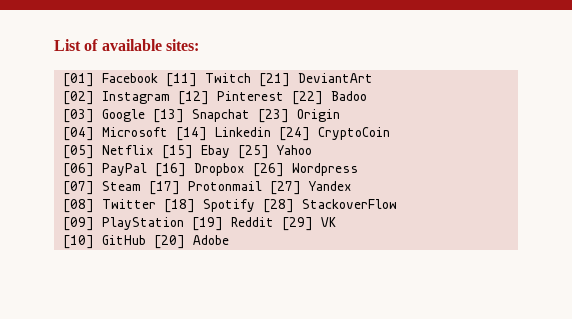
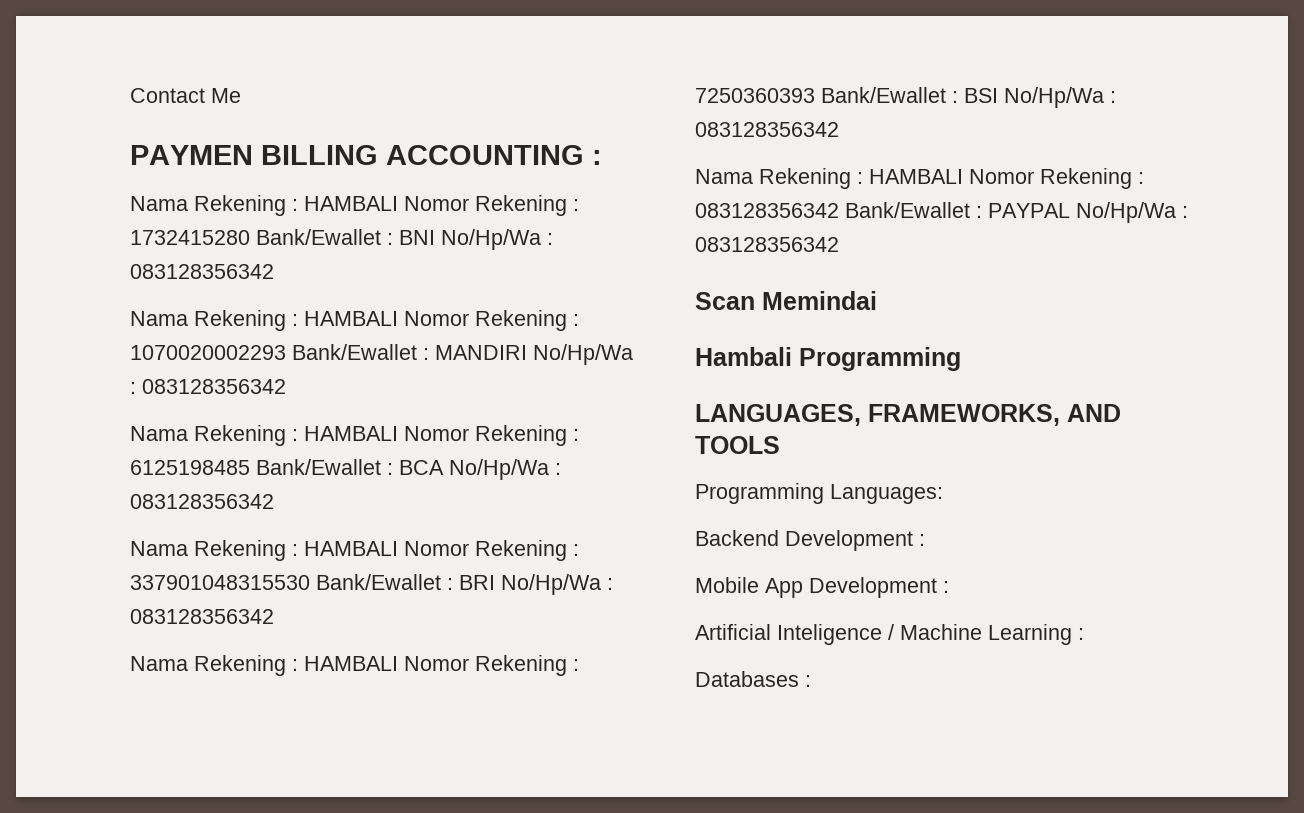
[54,39,199,51] [62,73,373,87] [62,91,367,105] [62,109,340,123] [62,127,390,141] [62,145,312,159] [62,163,358,177] [62,181,352,195] [62,199,397,213] [62,217,336,231] [62,235,229,249] List of available sites: // [01] Facebook [11] Twitch [21] DeviantArt // [02] Instagram [12] Pinterest [22] Badoo // [03] Google [13] Snapchat [23] Origin // [04] Microsoft [14] Linkedin [24] CryptoCoin // [05] Netflix [15] Ebay [25] Yahoo // [06] PayPal [16] Dropbox [26] Wordpress // [07] Steam [17] Protonmail [27] Yandex // [08] Twitter [18] Spotify [28] StackoverFlow // [09] PlayStation [19] Reddit [29] VK // [10] GitHub [20] Adobe -> [130,88,241,103] [130,145,602,165] [130,195,579,216] [130,229,553,250] [130,264,274,279] [130,310,579,331] [130,344,633,365] [130,379,286,394] [130,425,579,446] [130,459,561,480] [130,494,274,509] [130,540,579,561] [130,574,613,595] [130,609,274,624] [130,655,579,676] [695,87,1116,108] [695,122,839,137] [695,168,1144,189] [695,202,1188,223] [695,237,839,252] [695,291,877,310] [695,347,961,371] [695,404,1121,426] [695,436,780,454] [695,483,943,504] [695,530,925,551] [695,577,949,598] [695,624,1084,645] [695,671,811,687] Contact Me // PAYMEN BILLING ACCOUNTING : // Nama Rekening : HAMBALI Nomor Rekening : 1732415280 Bank/Ewallet : BNI No/Hp/Wa : 083128356342 // Nama Rekening : HAMBALI Nomor Rekening : 1070020002293 Bank/Ewallet : MANDIRI No/Hp/Wa : 083128356342 // Nama Rekening : HAMBALI Nomor Rekening : 6125198485 Bank/Ewallet : BCA No/Hp/Wa : 083128356342 // Nama Rekening : HAMBALI Nomor Rekening : 337901048315530 Bank/Ewallet : BRI No/Hp/Wa : 083128356342 // Nama Rekening : HAMBALI Nomor Rekening : 7250360393 Bank/Ewallet : BSI No/Hp/Wa : 083128356342 // Nama Rekening : HAMBALI Nomor Rekening : 083128356342 Bank/Ewallet : PAYPAL No/Hp/Wa : 083128356342 // Scan Memindai // Hambali Programming // LANGUAGES, FRAMEWORKS, AND TOOLS // Programming Languages: // Backend Development : // Mobile App Development : // Artificial Inteligence / Machine Learning : // Databases :

